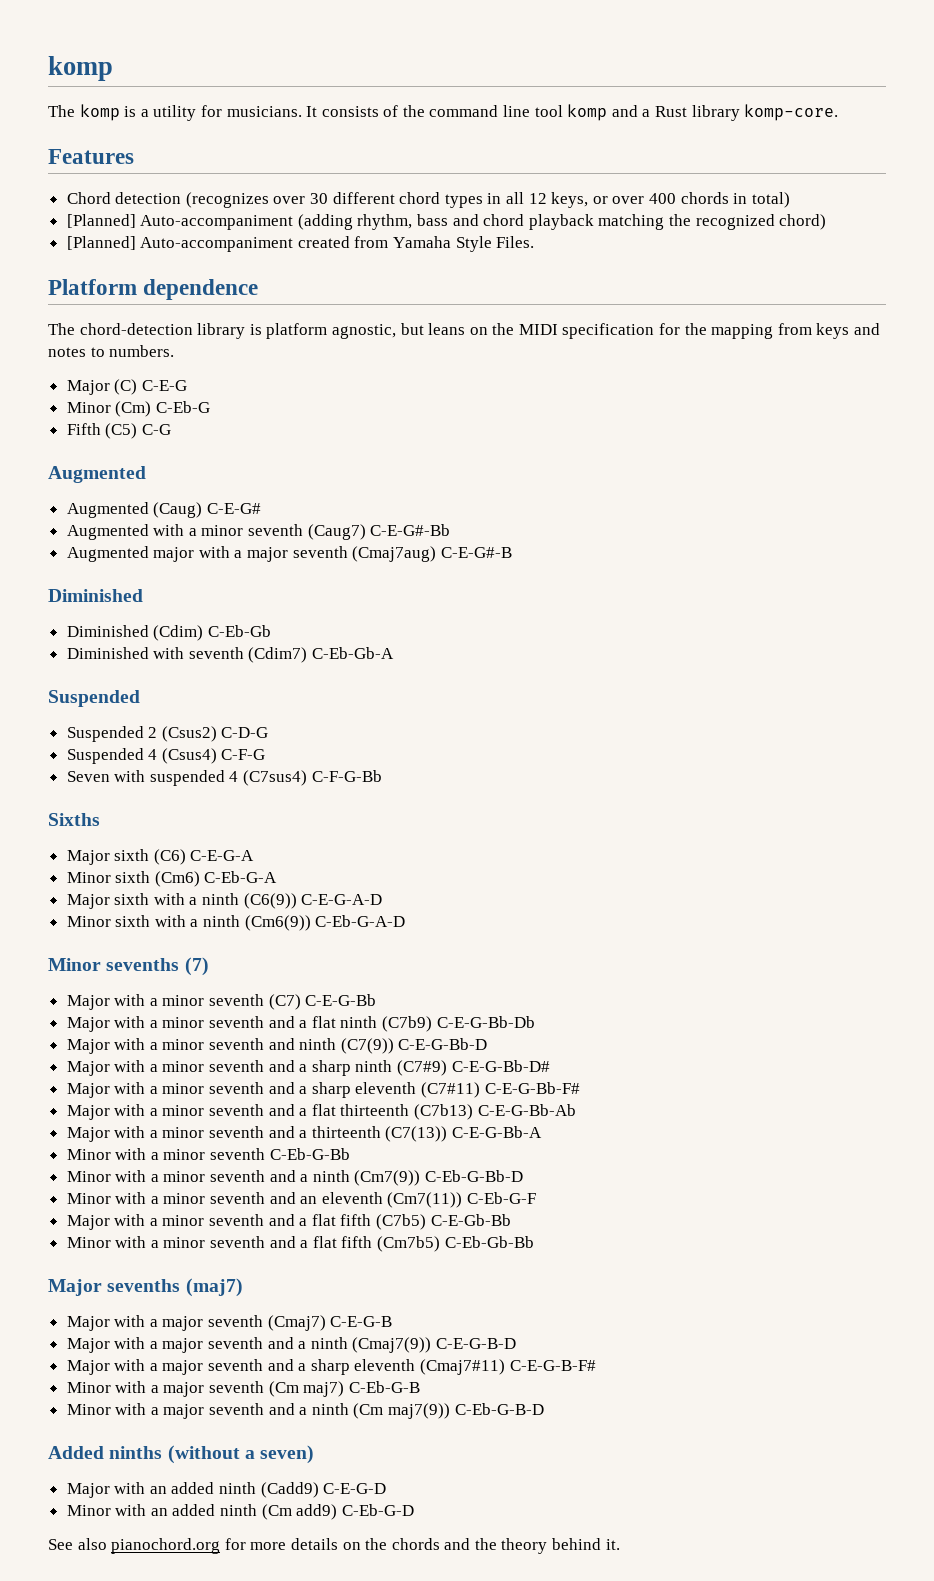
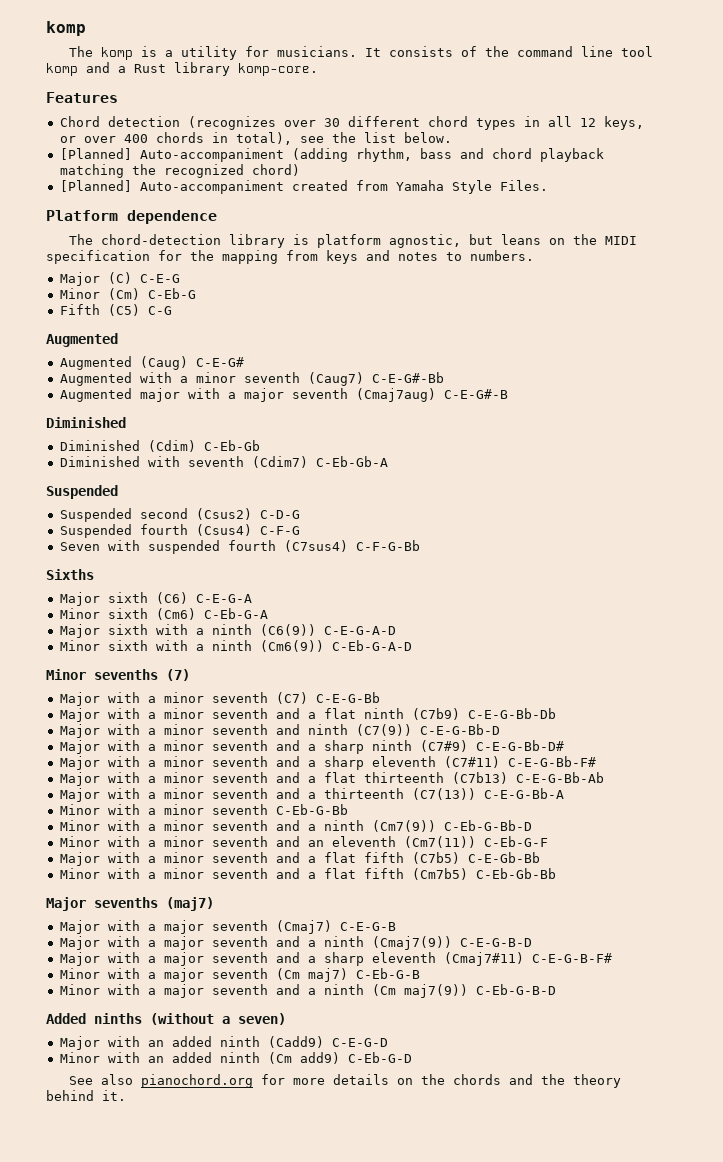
[751,192,790,208] total) -> [235,132,452,145] total), see the list below.
[148,727,158,738] 2 -> [139,508,188,519] second
[148,749,158,760] 4 -> [139,524,188,535] fourth
[229,771,239,782] 4 -> [227,540,276,551] fourth

